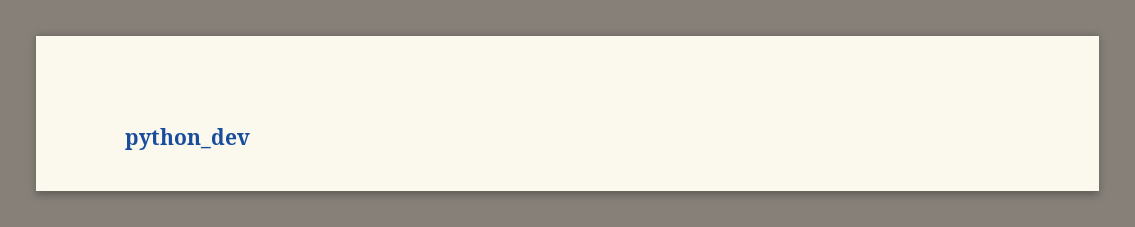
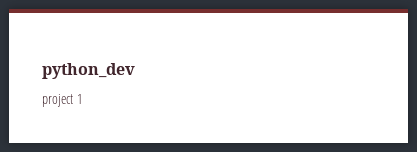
(250, 139) none -> [42,94,83,107] // project 1

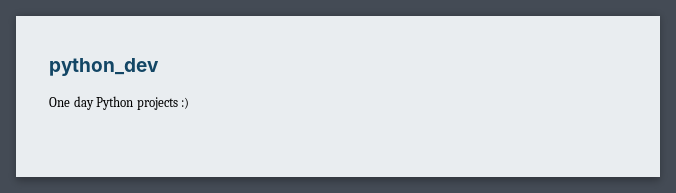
[42,94,83,107] project 1 -> [49,96,190,110] One day Python projects :)

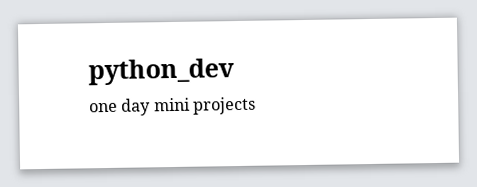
[49,96,190,110] One day Python projects :) -> [89,96,256,116] one day mini projects

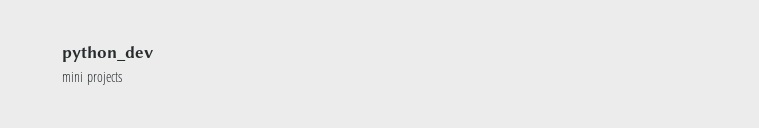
[89,98,152,116] one day -> (153, 54) none

